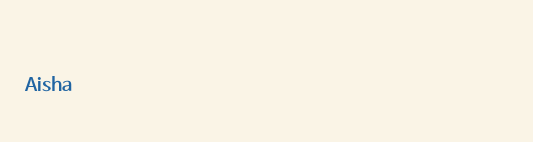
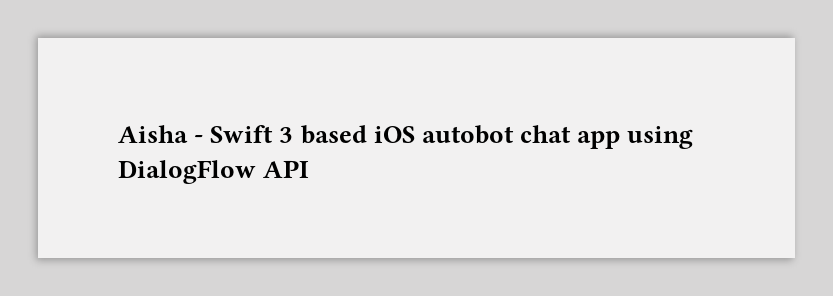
(73, 84) none -> [194,125,694,149] [118,160,310,184] - Swift 3 based iOS autobot chat app using DialogFlow API

